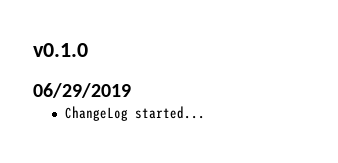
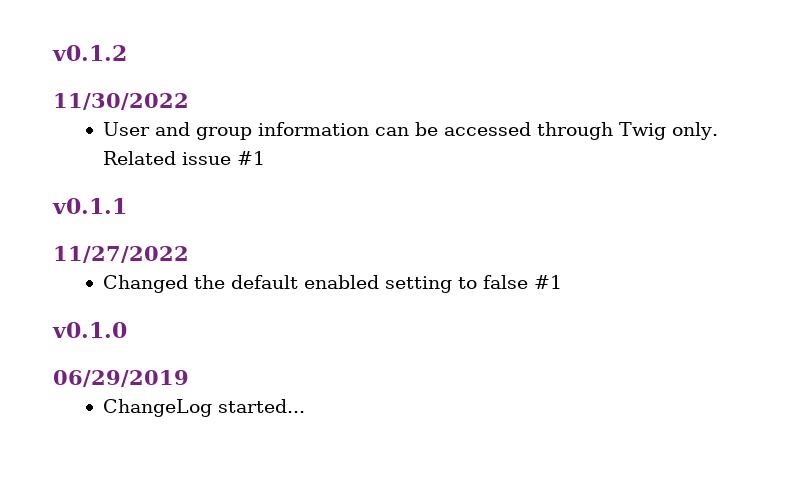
(33, 50) none -> [52,45,127,61] [53,93,189,110] [102,122,718,140] [102,151,265,165] [52,198,127,214] [53,246,189,263] [102,275,562,293] v0.1.2 // 11/30/2022 // User and group information can be accessed through Twig only. Related issue #1 // v0.1.1 // 11/27/2022 // Changed the default enabled setting to false #1 //

